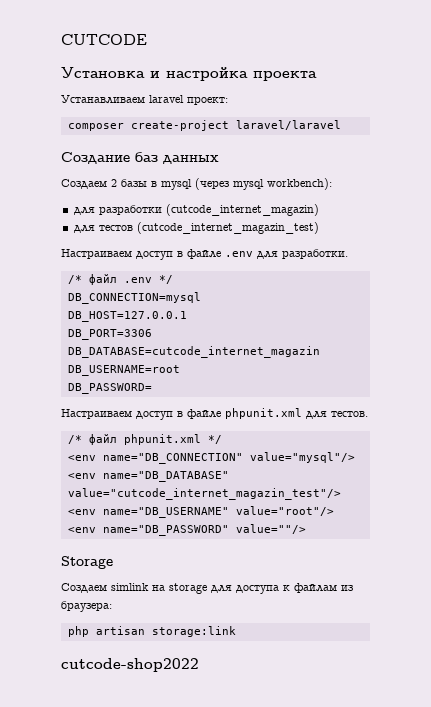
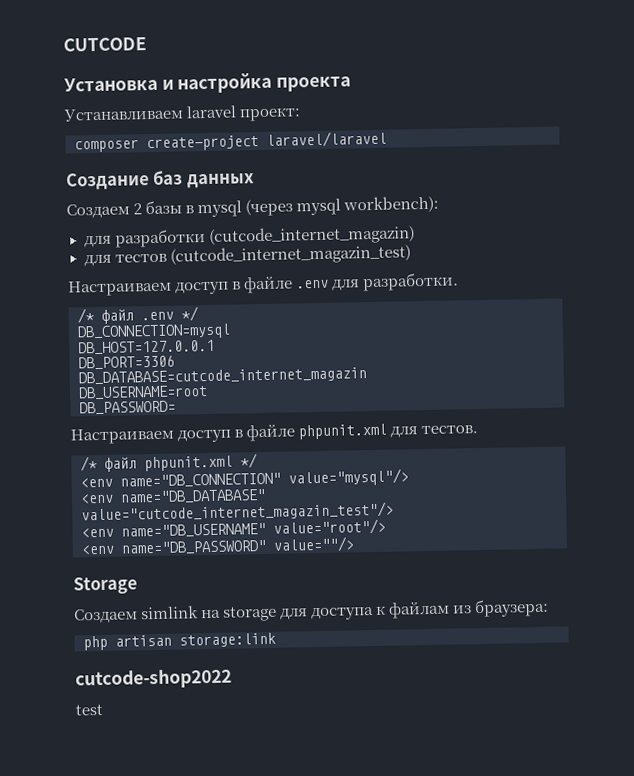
(199, 665) none -> [75,703,103,716] // test

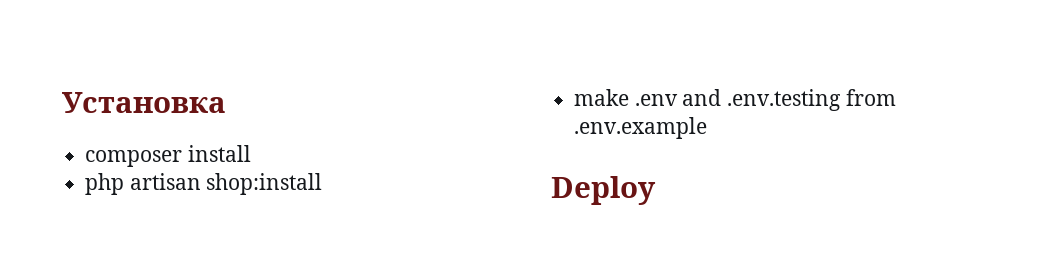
[63,37,147,52] CUTCODE // -> (62, 102) none
[161,72,352,94] [63,105,302,122] [74,130,387,153] [66,170,254,191] [66,195,440,219] [83,225,415,248] [83,244,411,267] [68,272,460,297] [77,306,199,324] [77,323,231,341] [78,339,215,355] [78,355,175,370] [78,367,367,386] [78,385,208,400] [79,400,176,415] [70,423,479,445] [80,453,258,472] [80,468,409,488] [80,488,266,504] [81,501,394,523] [81,518,386,538] [81,536,354,555] [73,576,138,595] [74,598,550,624] [83,632,276,651] [75,668,232,690] [75,703,103,716] и настройка проекта // Устанавливаем laravel проект: // composer create-project laravel/laravel // Создание баз данных // Создаем 2 базы в mysql (через mysql workbench): // для разработки (cutcode_internet_magazin) // для тестов (cutcode_internet_magazin_test) // Настраиваем доступ в файле .env для разработки. // /* файл .env */ // DB_CONNECTION=mysql // DB_HOST=127.0.0.1 // DB_PORT=3306 // DB_DATABASE=cutcode_internet_magazin // DB_USERNAME=root // DB_PASSWORD= // Настраиваем доступ в файле phpunit.xml для тестов. // /* файл phpunit.xml */ // <env name="DB_CONNECTION" value="mysql"/> // <env name="DB_DATABASE" value="cutcode_internet_magazin_test"/> // <env name="DB_USERNAME" value="root"/> // <env name="DB_PASSWORD" value=""/> // Storage // Создаем simlink на storage для доступа к файлам из браузера: // php artisan storage:link // cutcode-shop2022 // test -> [85,145,251,167] [85,173,323,195] [574,89,896,111] [574,117,708,139] [551,176,656,205] // composer install // php artisan shop:install // make .env and .env.testing from .env.example // Deploy

